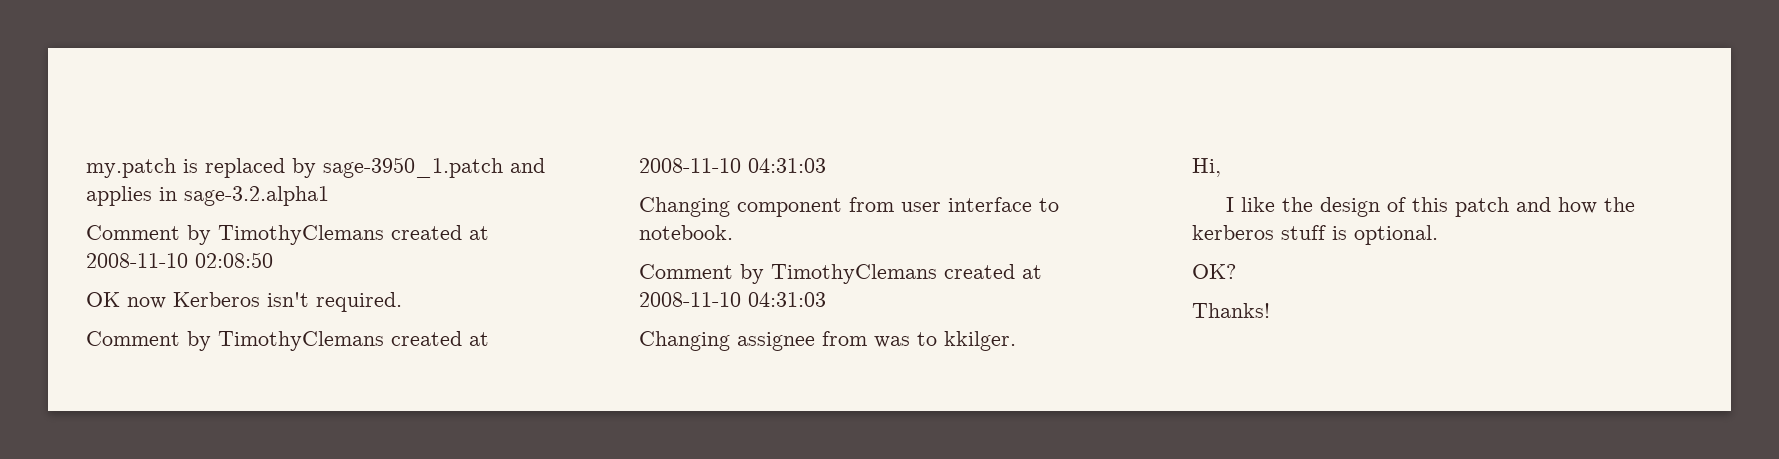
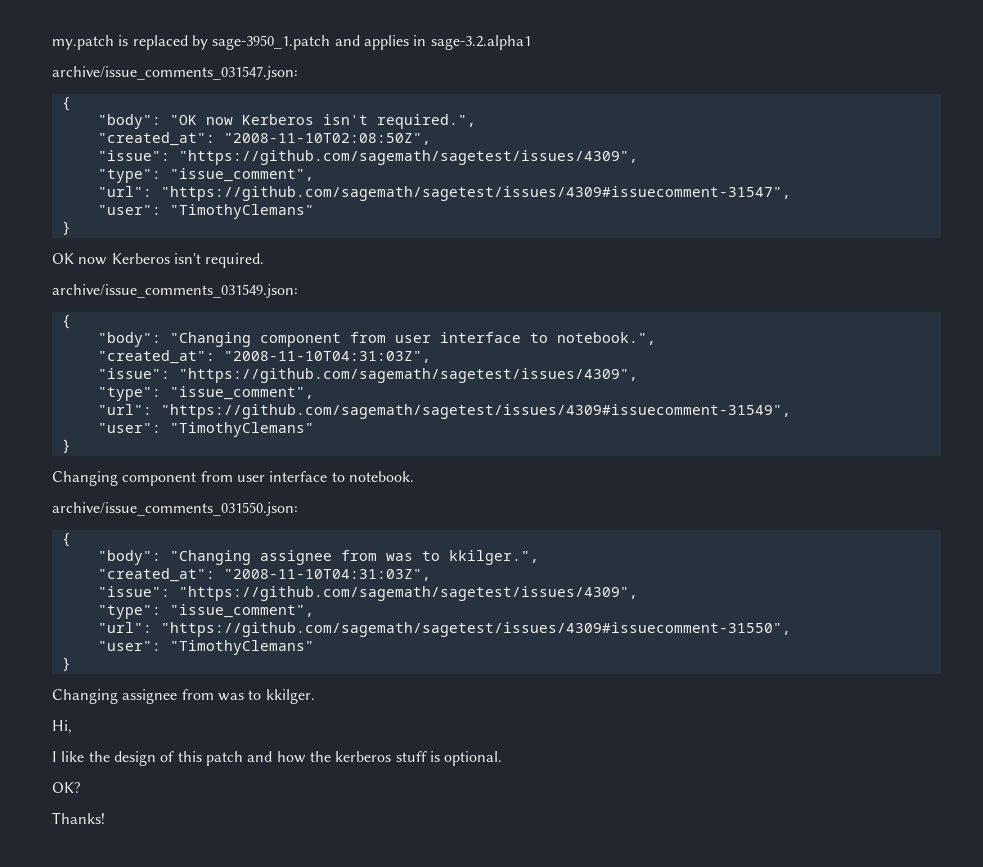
[86,225,489,245] [86,252,273,268] Comment by TimothyClemans created at 2008-11-10 02:08:50 -> [52,66,298,80] [61,97,71,111] [97,114,476,129] [97,132,431,146] [97,150,638,165] [97,168,314,183] [97,186,791,201] [97,204,314,219] [61,221,71,235] archive/issue_comments_031547.json: // { // "body": "OK now Kerberos isn't required.", // "created_at": "2008-11-10T02:08:50Z", // "issue": "https://github.com/sagemath/sagetest/issues/4309", // "type": "issue_comment", // "url": "https://github.com/sagemath/sagetest/issues/4309#issuecomment-31547", // "user": "TimothyClemans" // }
[86,331,489,351] [639,158,826,173] Comment by TimothyClemans created at 2008-11-10 04:31:03 -> [52,284,298,298] [61,315,71,329] [97,332,656,347] [97,350,431,364] [97,368,638,383] [97,386,314,401] [97,404,791,419] [97,422,314,437] [61,439,71,453] archive/issue_comments_031549.json: // { // "body": "Changing component from user interface to notebook.", // "created_at": "2008-11-10T04:31:03Z", // "issue": "https://github.com/sagemath/sagetest/issues/4309", // "type": "issue_comment", // "url": "https://github.com/sagemath/sagetest/issues/4309#issuecomment-31549", // "user": "TimothyClemans" // }
[639,264,1042,284] [639,292,826,307] Comment by TimothyClemans created at 2008-11-10 04:31:03 -> [52,502,298,516] [61,533,71,547] [97,550,539,565] [97,568,431,582] [97,586,638,601] [97,604,314,619] [97,622,791,637] [97,640,314,655] [61,657,71,671] archive/issue_comments_031550.json: // { // "body": "Changing assignee from was to kkilger.", // "created_at": "2008-11-10T04:31:03Z", // "issue": "https://github.com/sagemath/sagetest/issues/4309", // "type": "issue_comment", // "url": "https://github.com/sagemath/sagetest/issues/4309#issuecomment-31550", // "user": "TimothyClemans" // }

